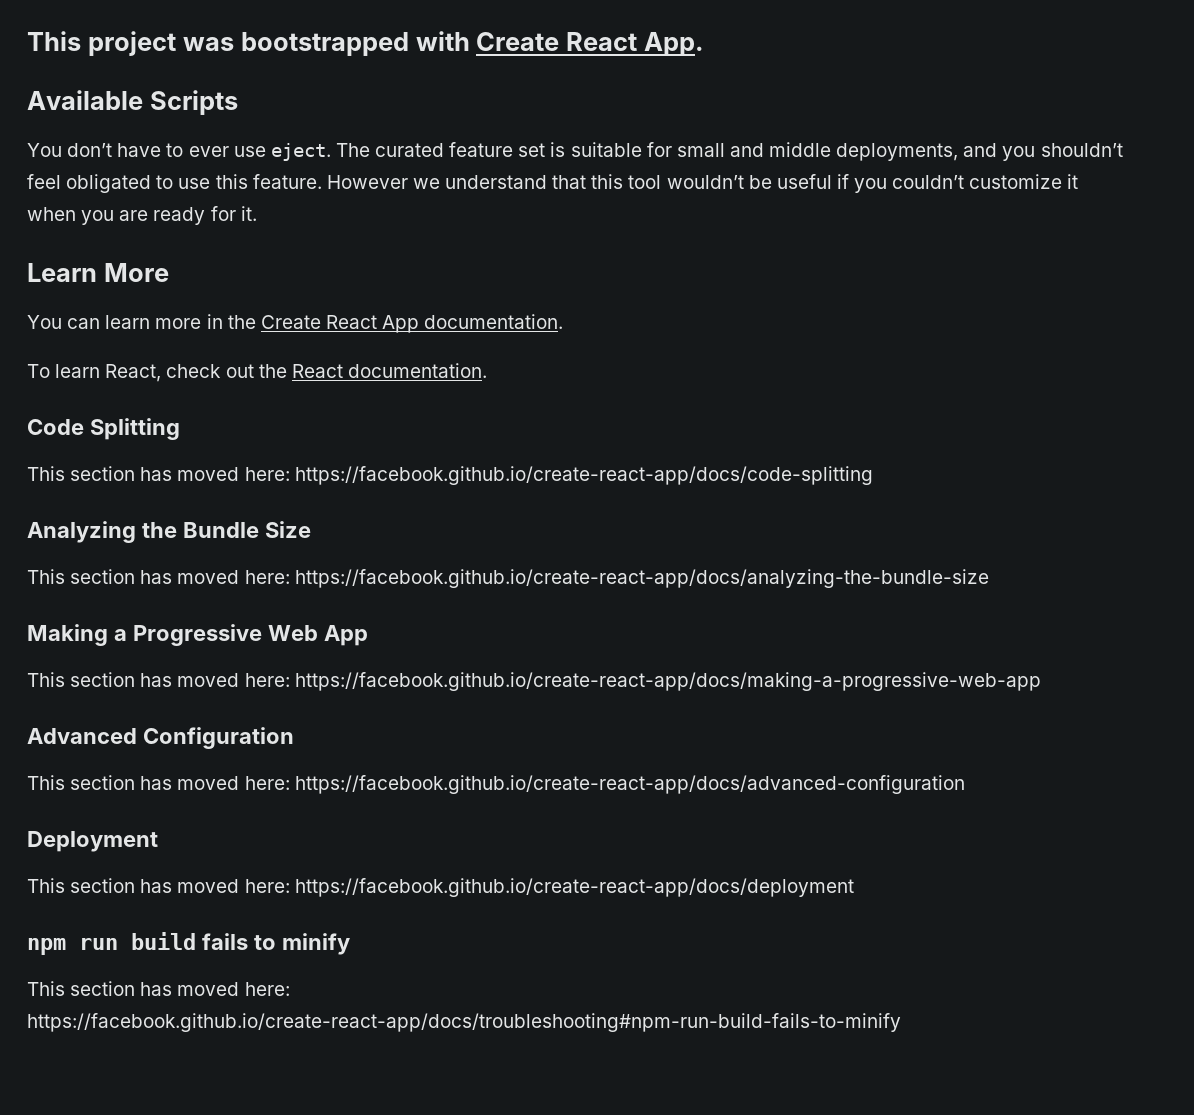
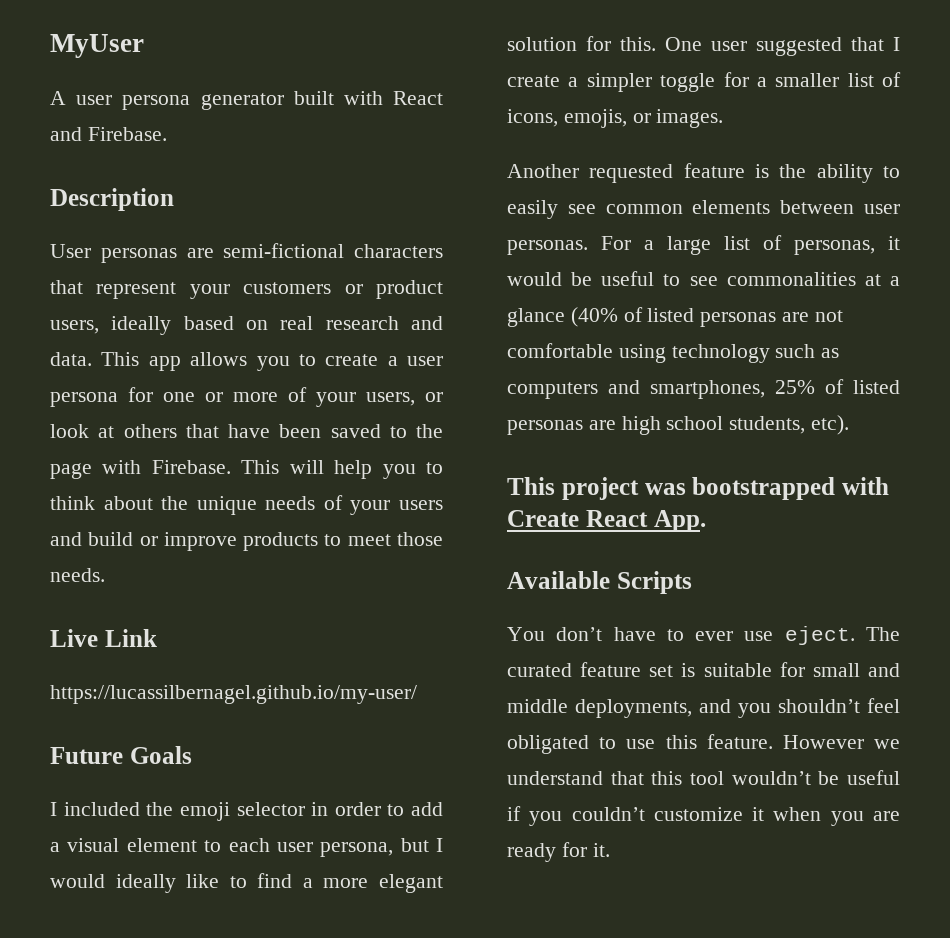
(27, 41) none -> [50,34,144,58] [50,91,443,110] [50,127,167,141] [50,188,174,211] [50,243,443,263] [50,280,443,299] [50,316,443,335] [50,352,443,371] [50,387,443,407] [50,424,443,438] [50,460,444,479] [50,495,443,515] [50,532,443,551] [50,568,105,582] [50,629,157,647] [50,685,417,704] [50,746,192,764] [50,802,443,821] [50,838,443,857] [50,873,443,893] [507,36,900,56] [507,72,901,92] [507,109,724,128] [507,163,900,183] [507,200,900,219] [507,235,900,255] [507,271,900,286] [507,307,843,327] [507,343,840,363] [507,379,900,399] [507,415,850,435] MyUser // A user persona generator built with React and Firebase. // Description // User personas are semi-fictional characters that represent your customers or product users, ideally based on real research and data. This app allows you to create a user persona for one or more of your users, or look at others that have been saved to the page with Firebase. This will help you to think about the unique needs of your users and build or improve products to meet those needs. // Live Link // https://lucassilbernagel.github.io/my-user/ // Future Goals // I included the emoji selector in order to add a visual element to each user persona, but I would ideally like to find a more elegant solution for this. One user suggested that I create a simpler toggle for a smaller list of icons, emojis, or images. // Another requested feature is the ability to easily see common elements between user personas. For a large list of personas, it would be useful to see commonalities at a glance (40% of listed personas are not comfortable using technology such as computers and smartphones, 25% of listed personas are high school students, etc). //
[27,263,169,282] [27,314,564,333] [27,363,487,382] [27,418,180,440] [27,466,873,485] [27,521,311,543] [27,569,989,588] [27,624,368,646] [27,672,1041,691] [27,727,294,749] [27,775,965,794] [27,831,158,852] [27,878,854,897] [27,932,350,955] [27,981,290,996] [27,1013,901,1032] // Learn More // You can learn more in the Create React App documentation. // To learn React, check out the React documentation. // Code Splitting // This section has moved here: https://facebook.github.io/create-react-app/docs/code-splitting // Analyzing the Bundle Size // This section has moved here: https://facebook.github.io/create-react-app/docs/analyzing-the-bundle-size // Making a Progressive Web App // This section has moved here: https://facebook.github.io/create-react-app/docs/making-a-progressive-web-app // Advanced Configuration // This section has moved here: https://facebook.github.io/create-react-app/docs/advanced-configuration // Deployment // This section has moved here: https://facebook.github.io/create-react-app/docs/deployment // npm run build fails to minify // This section has moved here: https://facebook.github.io/create-react-app/docs/troubleshooting#npm-run-build-fails-to-minify -> (610, 850) none

